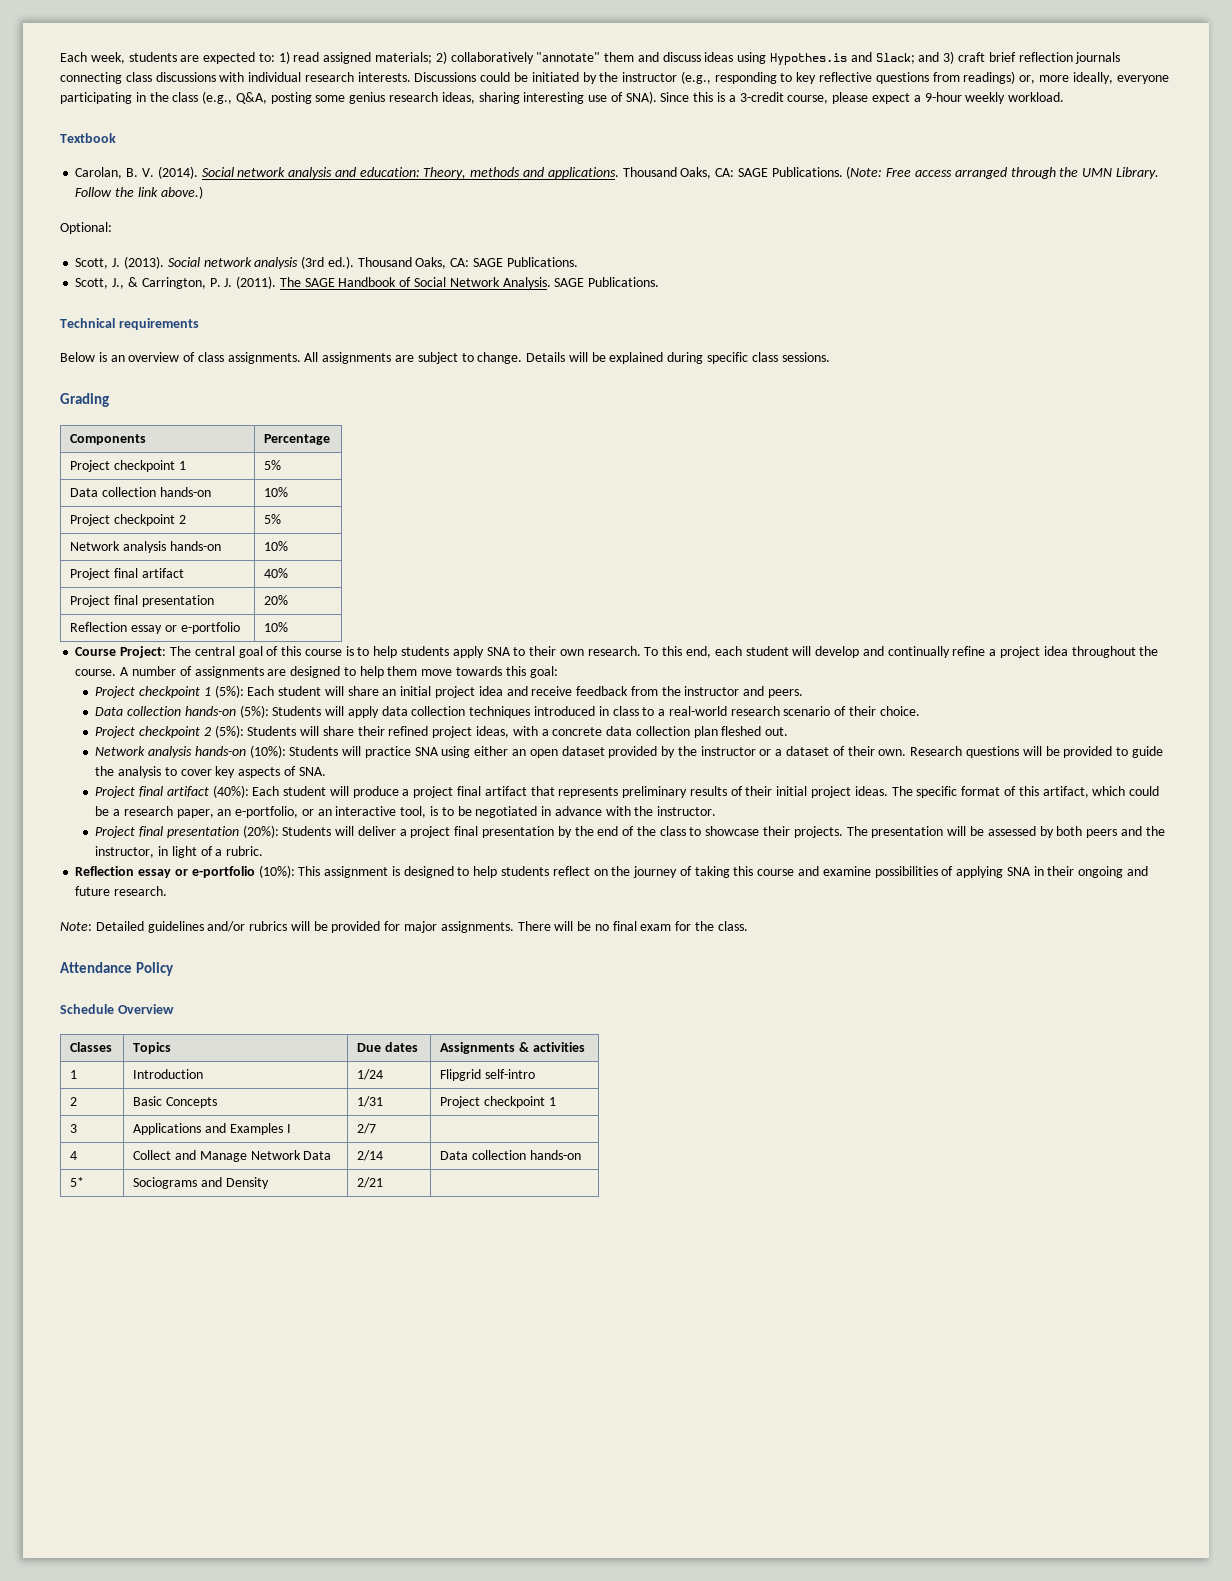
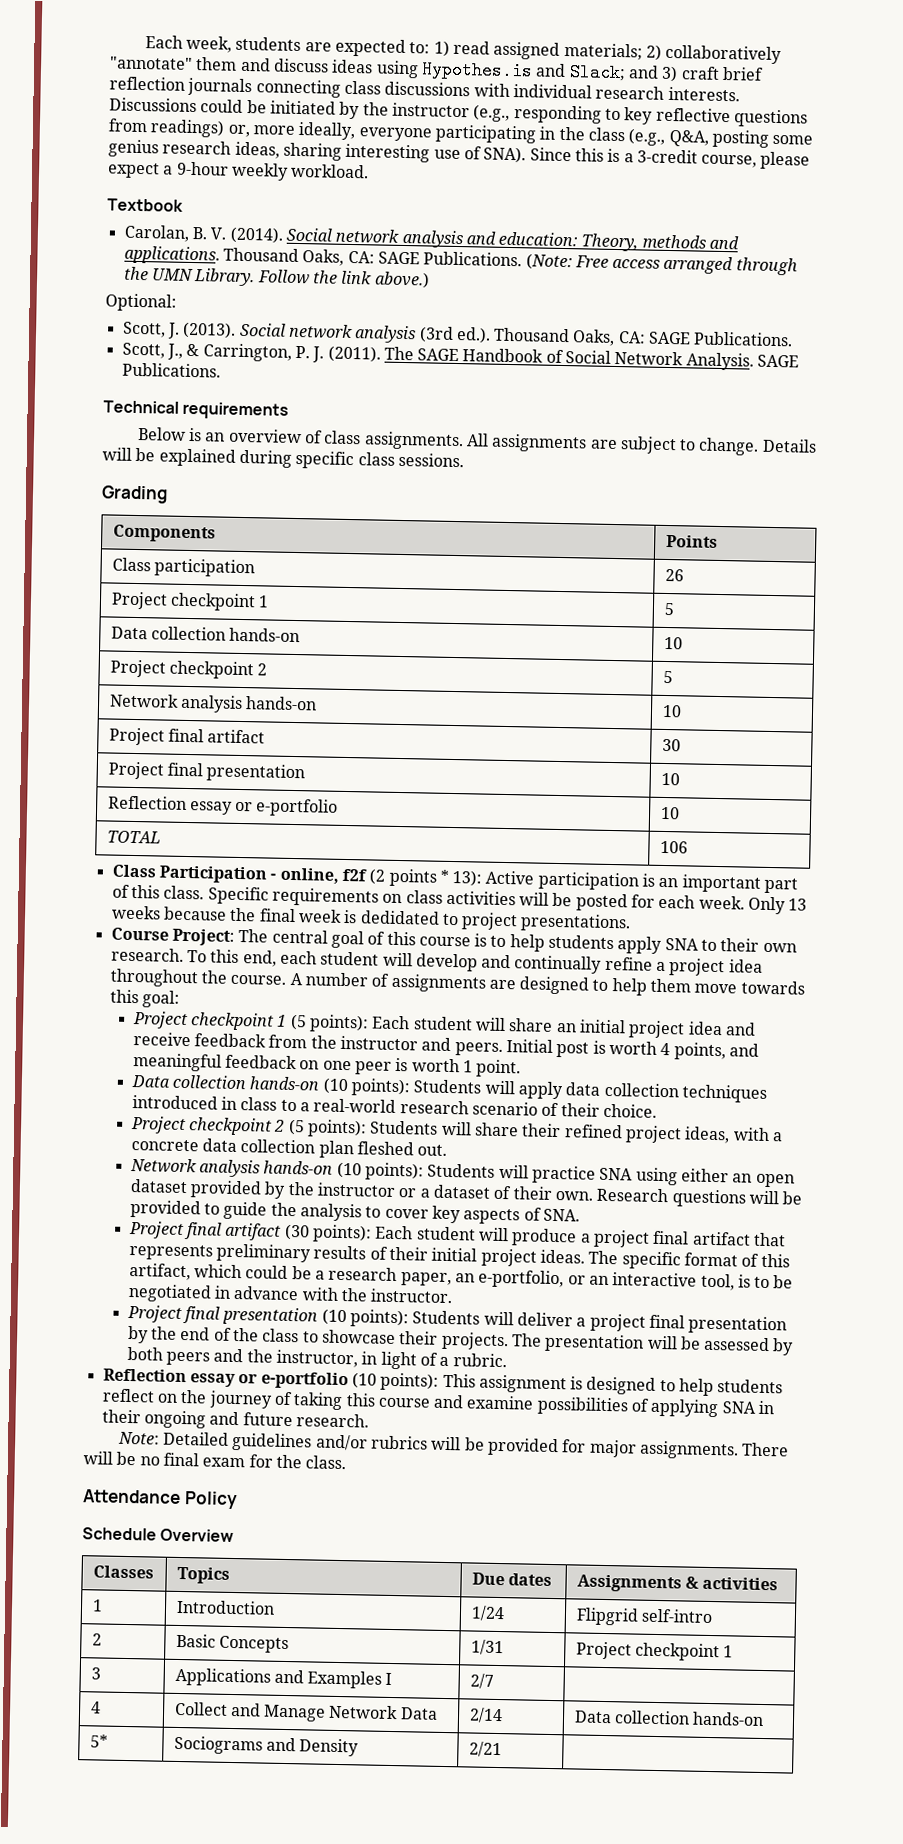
[264,434,331,445] Percentage -> [665,534,718,548] [111,557,255,578] [664,568,684,582] Points // Class participation | 26
[264,460,282,470] 5% -> [663,602,675,616] 5
[264,487,289,497] 10% -> [663,636,683,650] 10
[264,514,282,524] 5% -> [662,670,673,684] 5
[264,541,289,551] 10% -> [661,704,682,718] 10
[264,568,289,578] 40% -> [661,738,681,752] 30
[264,595,289,605] 20% -> [660,772,680,786] 10
[264,622,289,632] 10% -> [659,806,680,820] [106,830,161,844] [659,840,688,854] [111,864,799,894] [111,884,808,915] [111,905,632,933] 10 // TOTAL | 106 // Class Participation - online, f2f (2 points * 13): Active participation is an important part of this class. Specific requirements on class activities will be posted for each week. Only 13 weeks because the final week is dedidated to project presentations.
[214,685,244,698] (5%): -> [289,1013,369,1033] (5 points):
[95,705,269,718] // Data collection hands-on (5%): -> [505,1039,759,1061] [132,1053,522,1078] [130,1074,411,1097] Initial post is worth 4 points, and meaningful feedback on one peer is worth 1 point. // Data collection hands-on (10 points):
[214,725,244,738] (5%): -> [287,1118,367,1138] (5 points):
[249,745,286,758] (10%): -> [336,1161,424,1181] (10 points):
[212,785,249,798] (40%): -> [283,1223,372,1243] (30 points):
[242,825,279,838] (20%): -> [321,1308,409,1328] (10 points):
[258,865,295,878] (10%): -> [351,1372,440,1391] (10 points):

